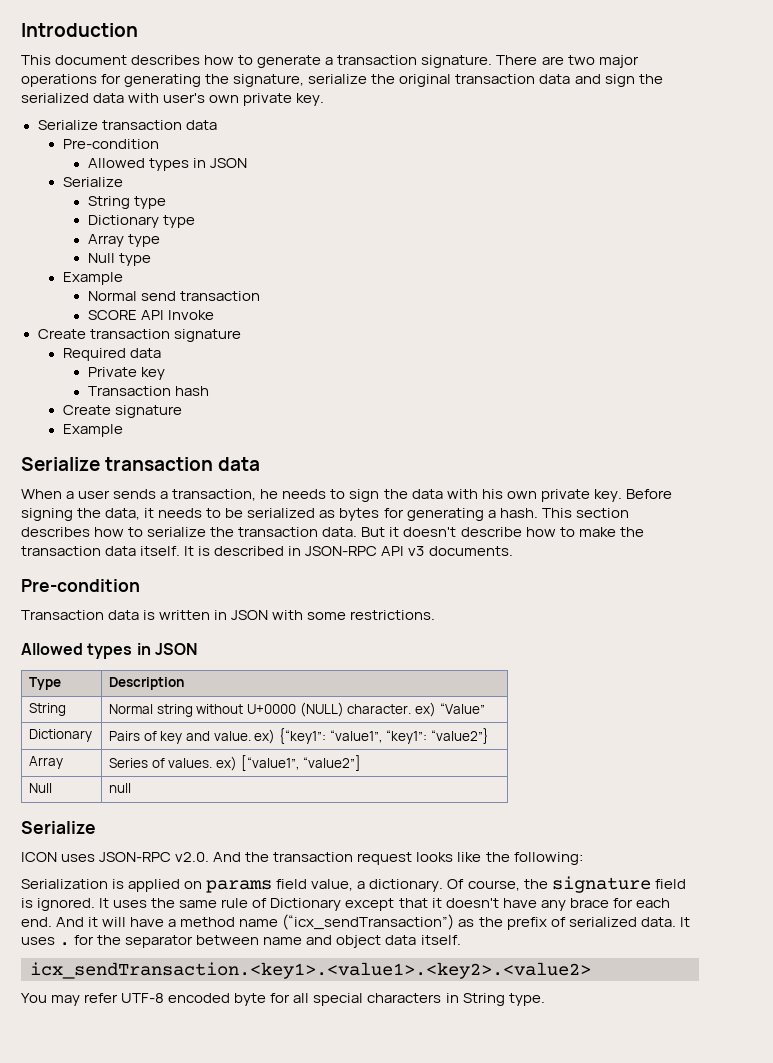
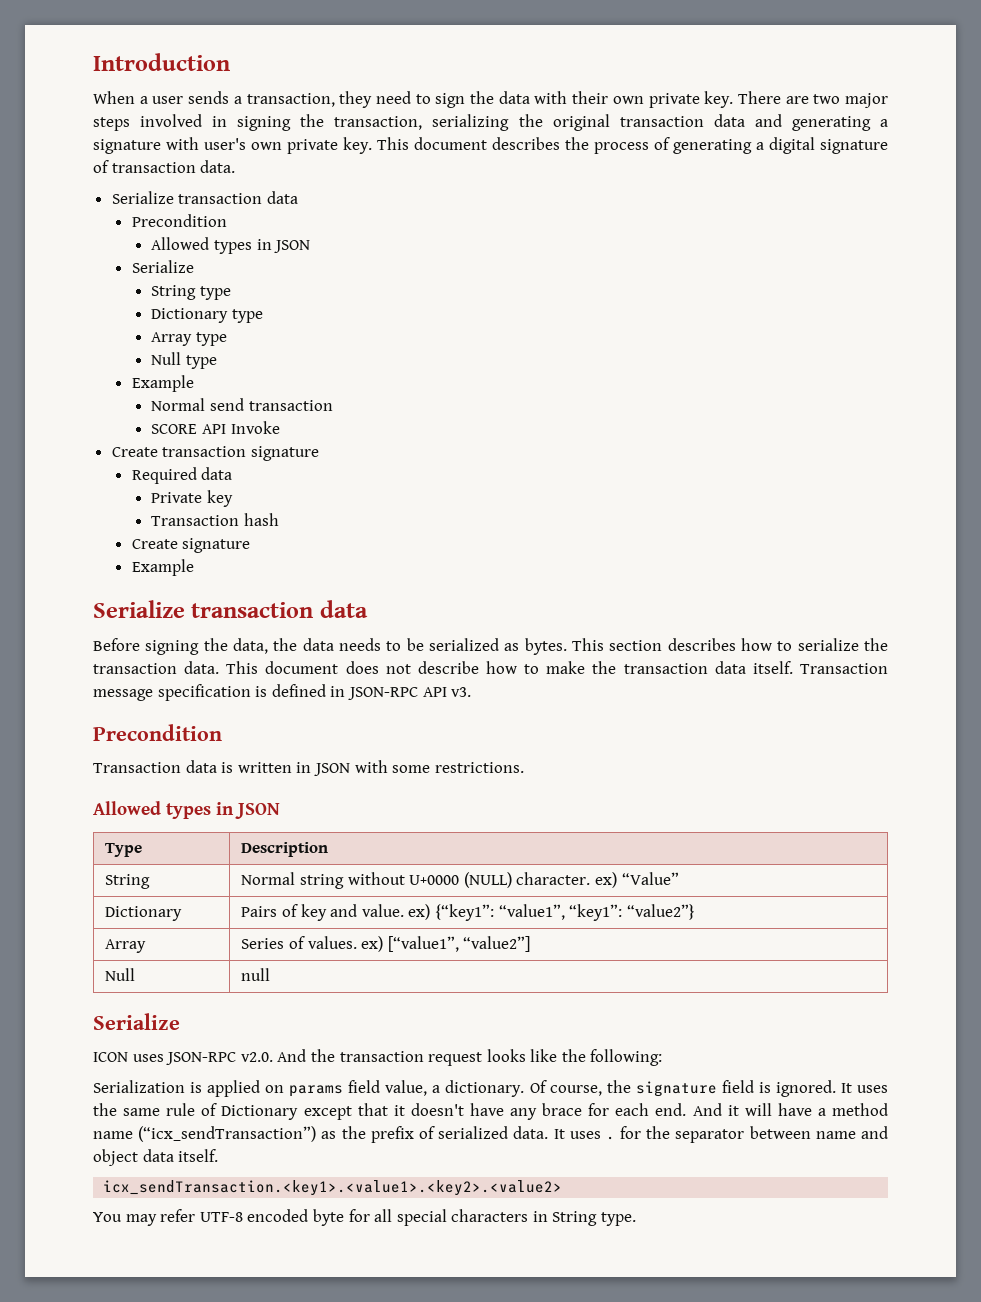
[21,55,639,68] [21,74,368,87] This document describes how to generate a transaction signature. There are two major operations for generating the signature, serialize -> [93,91,889,108] [93,114,510,131] When a user sends a transaction, they need to sign the data with their own private key. There are two major steps involved in signing the transaction, serializing
[604,74,663,87] [21,93,125,103] sign the serialized data -> [791,116,889,131] [93,139,161,154] generating a signature
[37,120,217,130] [62,139,159,149] // Serialize transaction data // Pre-condition -> [377,137,888,154] [93,160,236,173] [111,191,298,204] [131,214,227,227] This document describes the process of generating a digital signature of transaction data. // Serialize transaction data // Precondition
[21,489,622,502] When a user sends a transaction, he needs to sign the data with his own private key. -> (368, 609) none
[144,508,155,518] it -> [273,638,334,651] the data
[339,508,538,521] bytes for generating a hash. -> [524,638,567,655] bytes.
[361,527,457,537] But it doesn't -> [226,661,411,674] This document does not
[184,546,513,556] [21,579,140,592] It is described in JSON-RPC API v3 documents. // Pre-condition -> [800,663,888,674] [93,684,472,701] [93,724,222,741] Transaction message specification is defined in JSON-RPC API v3. // Precondition

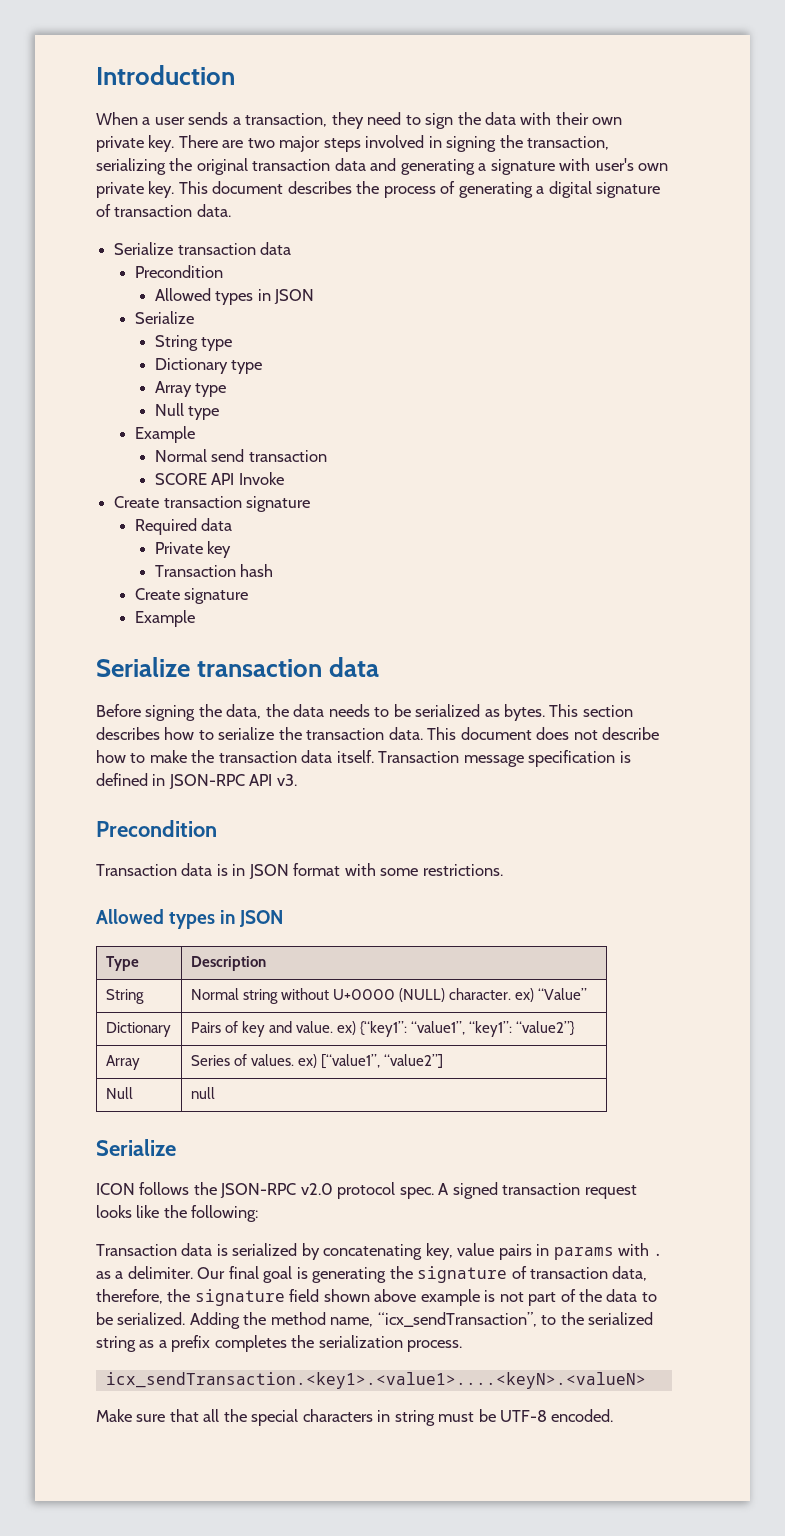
[237,762,350,776] written in JSON -> [232,863,341,879] in JSON format
[132,1049,335,1065] uses JSON-RPC v2.0. And the -> [139,1182,498,1199] follows the JSON-RPC v2.0 protocol spec. A signed
[93,1080,888,1097] [93,1103,889,1120] [93,1126,888,1143] [93,1149,219,1166] [103,1180,563,1196] [93,1209,637,1226] Serialization is applied on params field value, a dictionary. Of course, the signature field is ignored. It uses the same rule of Dictionary except that it doesn't have any brace for each end. And it will have a method name (“icx_sendTransaction”) as the prefix of serialized data. It uses . for the separator between name and object data itself. // icx_sendTransaction.<key1>.<value1>.<key2>.<value2> // You may refer UTF-8 encoded byte for all special characters in String type. -> [96,1243,664,1260] [96,1266,648,1283] [96,1289,657,1306] [96,1312,654,1329] [96,1335,463,1352] [105,1372,646,1389] [96,1409,614,1426] Transaction data is serialized by concatenating key, value pairs in params with . as a delimiter. Our final goal is generating the signature of transaction data, therefore, the signature field shown above example is not part of the data to be serialized. Adding the method name, “icx_sendTransaction”, to the serialized string as a prefix completes the serialization process. // icx_sendTransaction.<key1>.<value1>....<keyN>.<valueN> // Make sure that all the special characters in string must be UTF-8 encoded.

